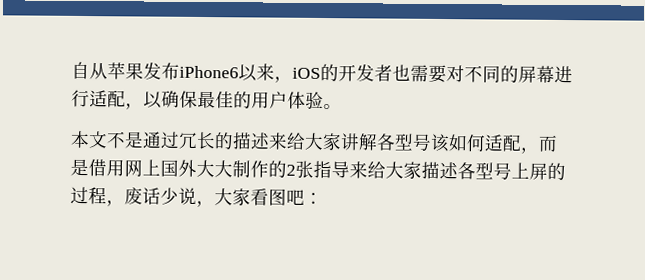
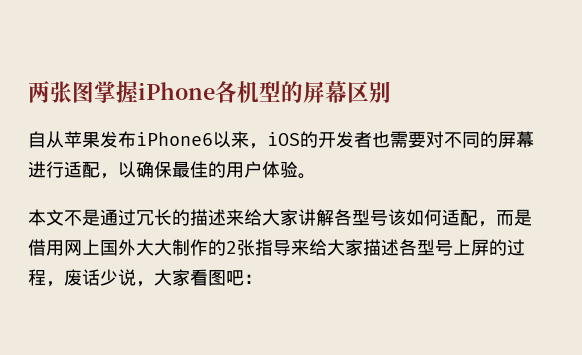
(71, 70) none -> [28,81,391,103] 两张图掌握iPhone各机型的屏幕区别 //

